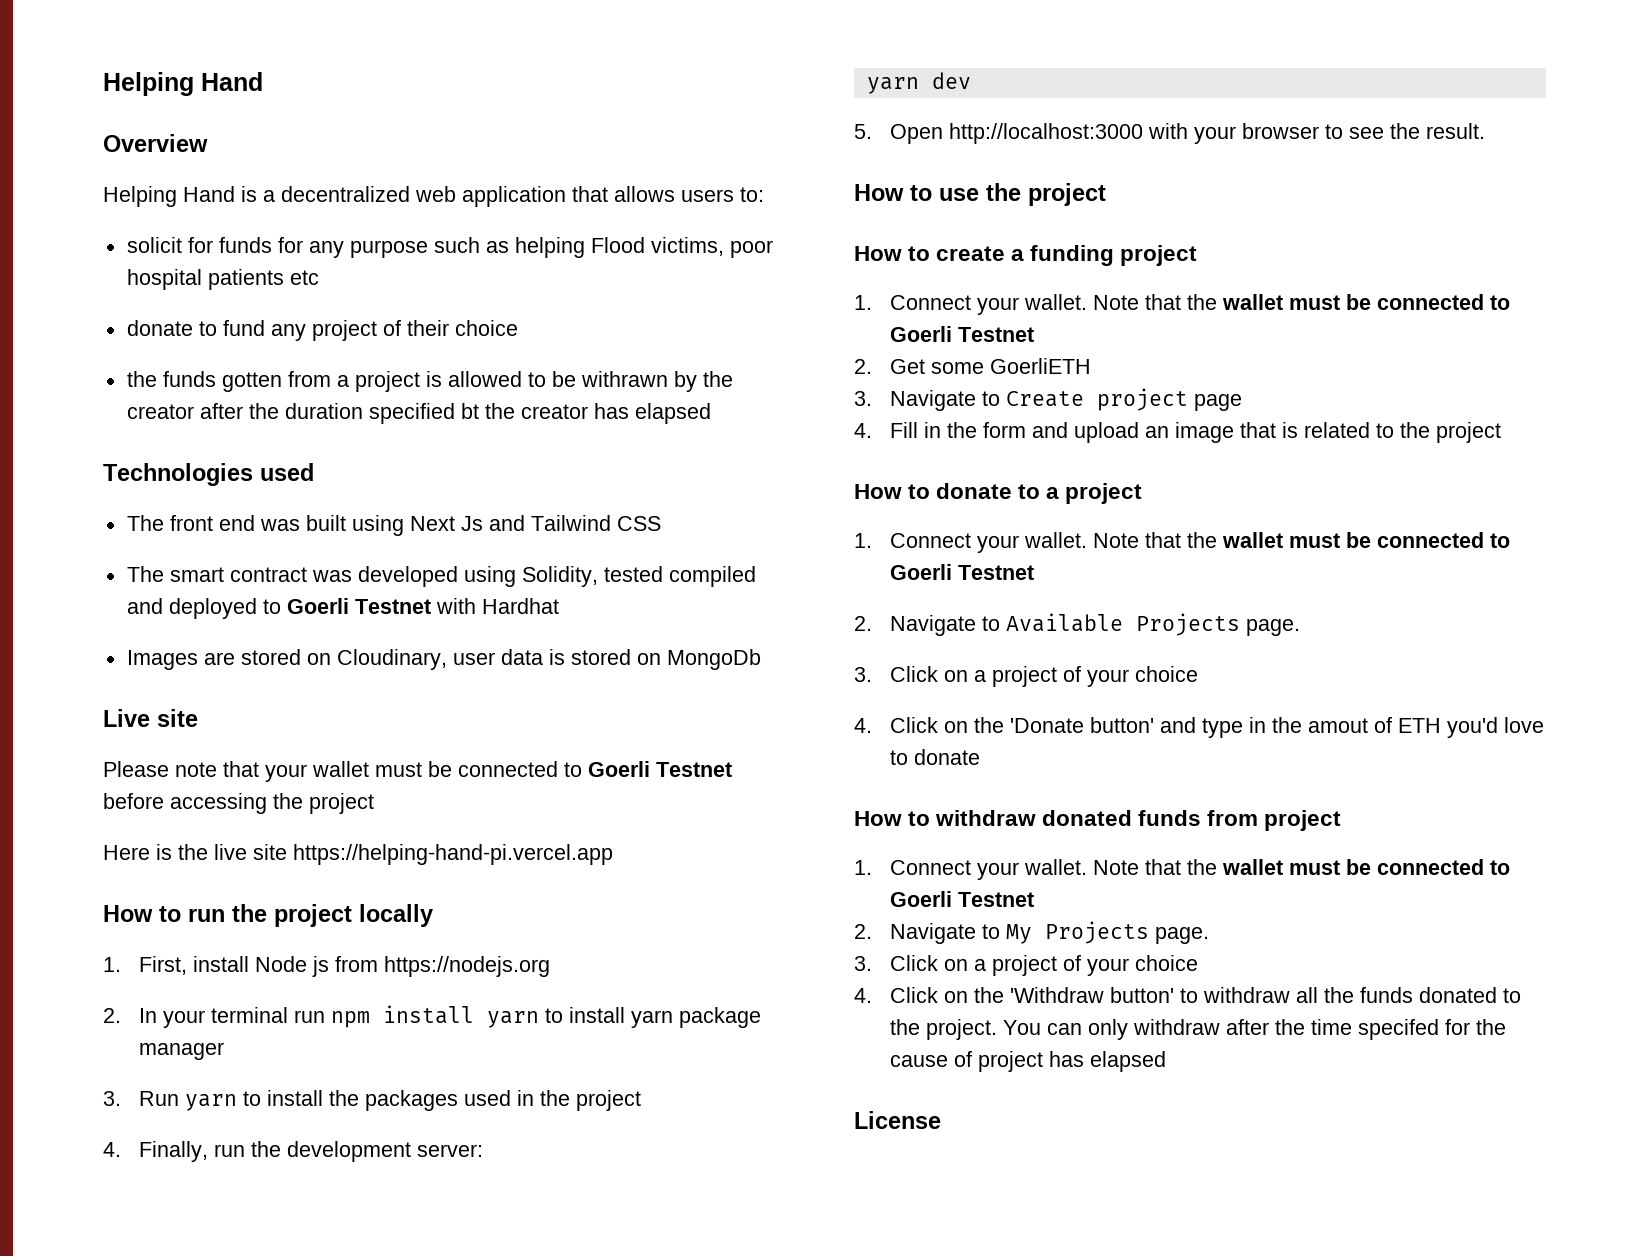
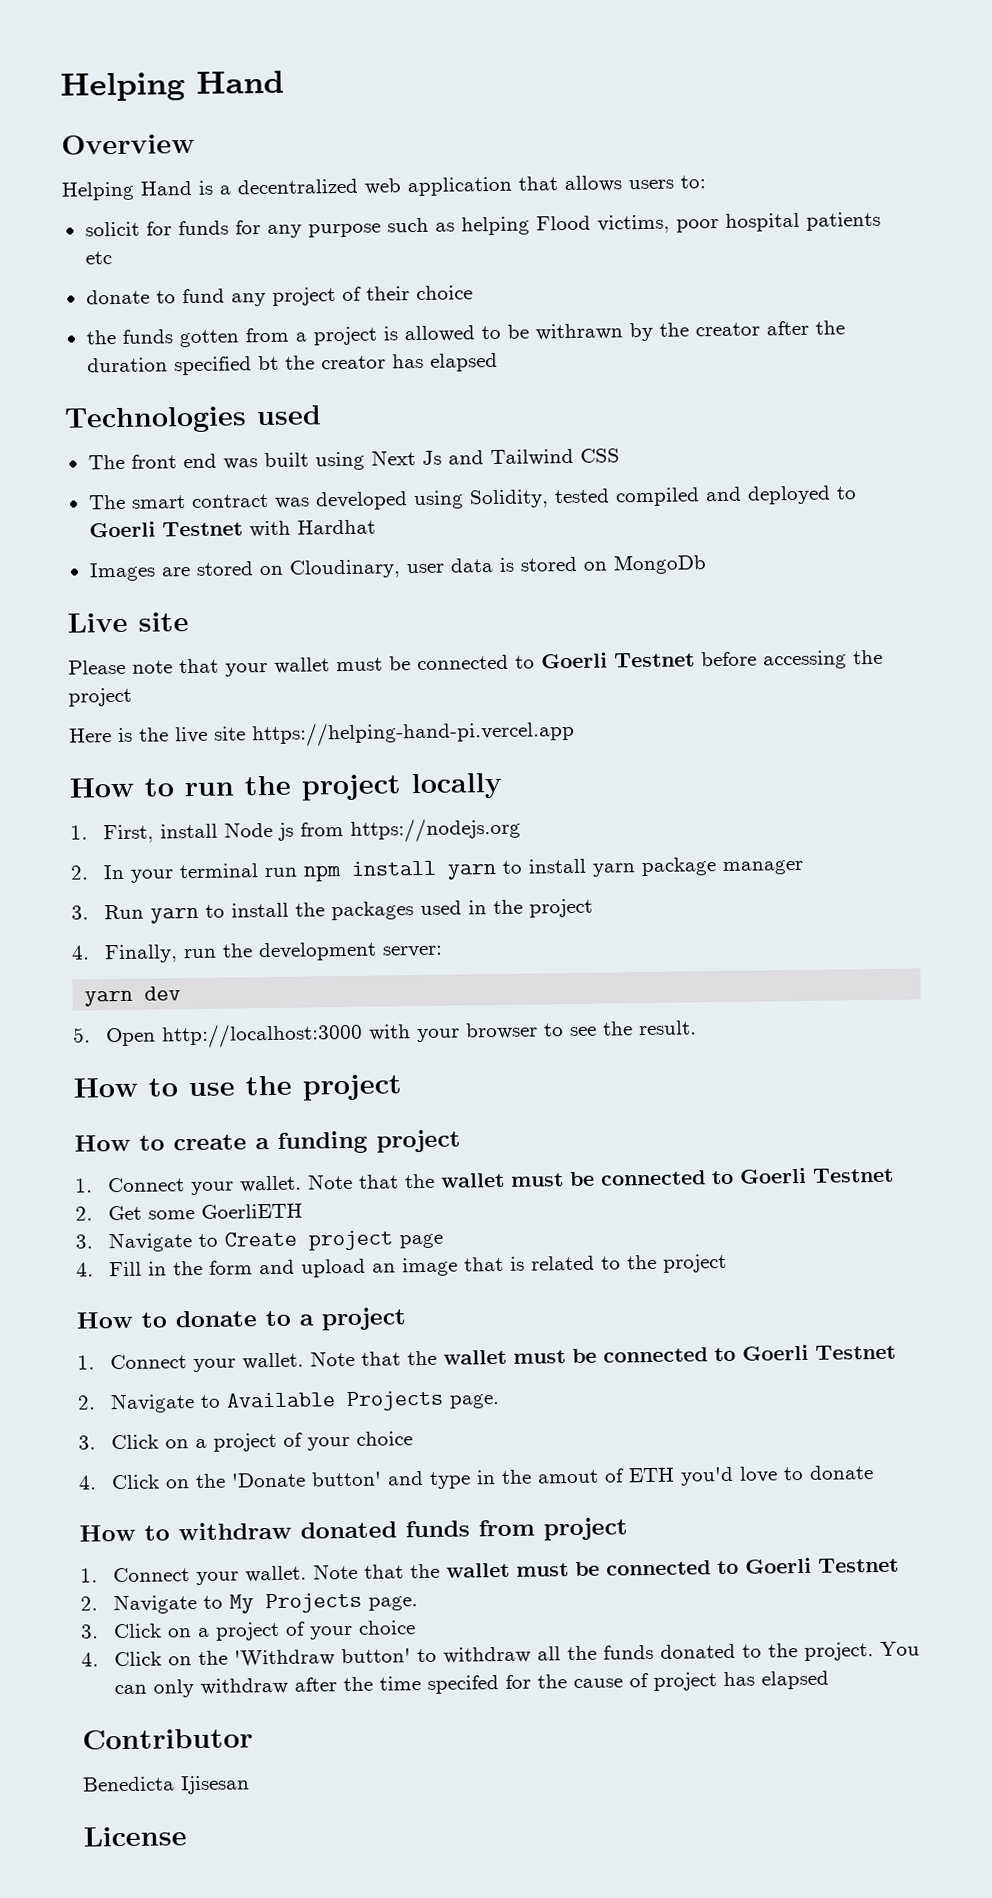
(1166, 1061) none -> [82,1728,253,1750] [82,1775,250,1795] // Contributor // Benedicta Ijisesan

